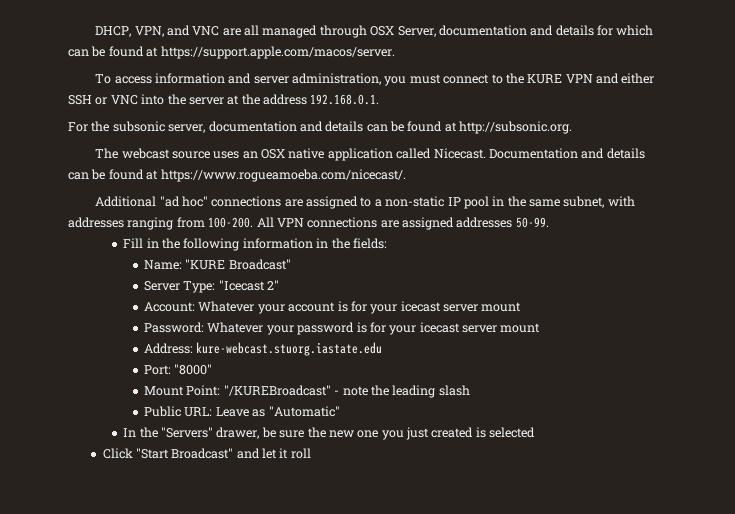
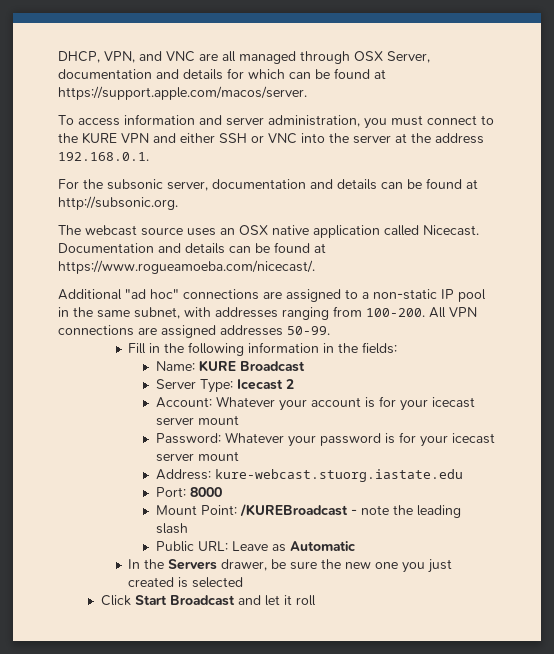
[185,259,291,270] "KURE Broadcast" -> [198,360,305,372] KURE Broadcast
[218,280,280,291] "Icecast 2" -> [236,379,294,390] Icecast 2
[174,364,213,375] "8000" -> [189,487,222,497] 8000
[223,385,331,396] "/KUREBroadcast" -> [239,504,348,517] /KUREBroadcast
[268,406,340,417] "Automatic" -> [289,541,356,551] Automatic
[161,427,214,438] "Servers" -> [168,559,218,570] Servers
[135,448,234,459] "Start Broadcast" -> [134,595,235,606] Start Broadcast

